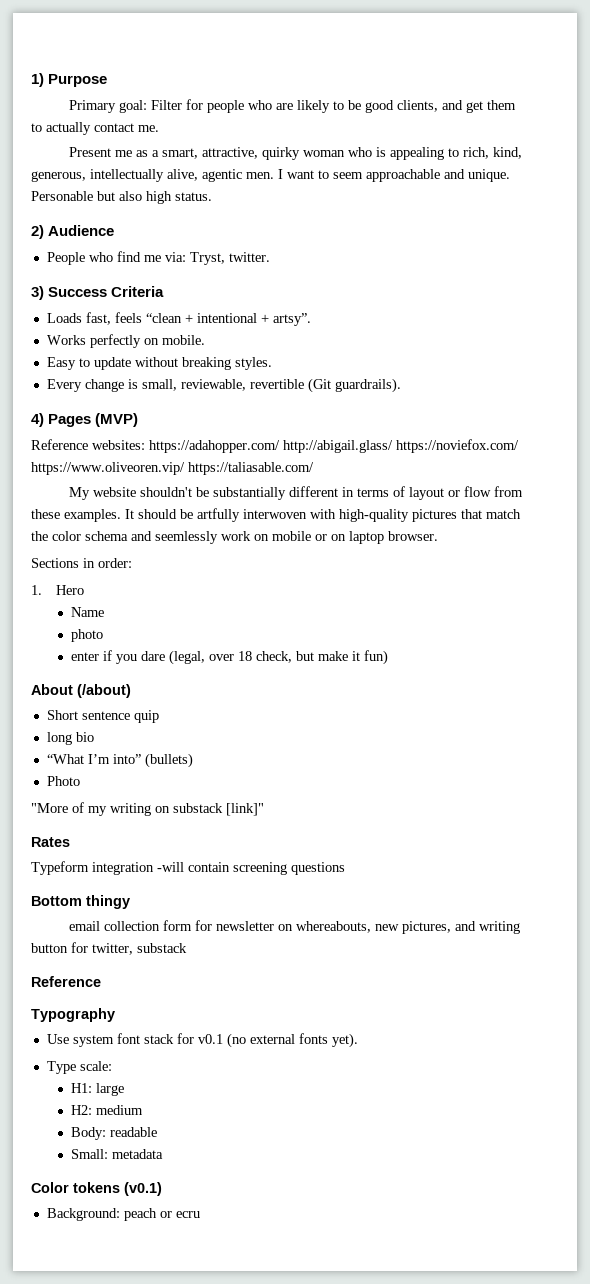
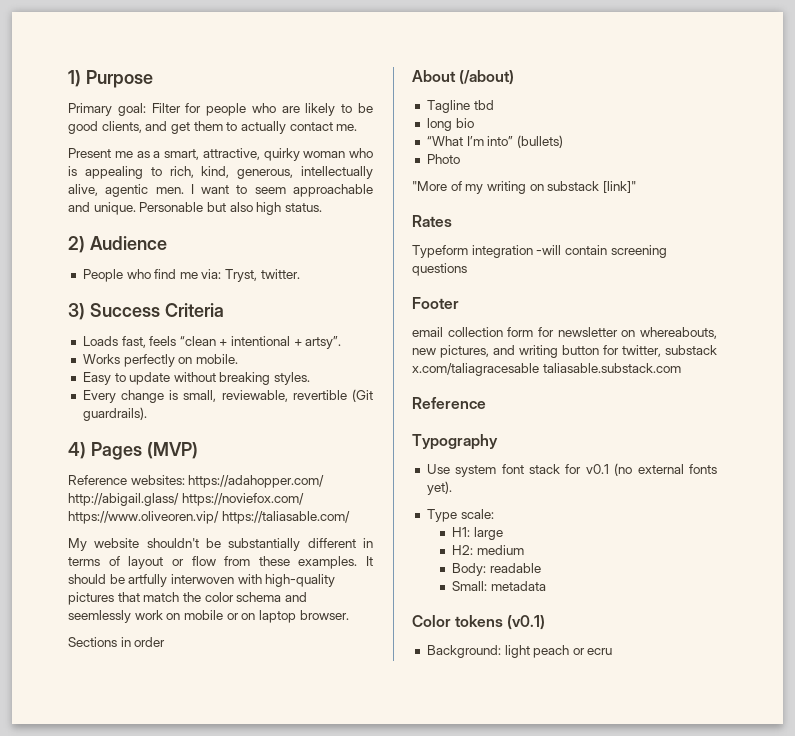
[98,558,132,568] [31,585,84,595] [71,607,105,617] [71,629,104,642] [71,650,389,665] order: // 1. Hero // Name // photo // enter if you dare (legal, over 18 check, but make it fun) -> [134,637,166,647] order
[46,710,159,723] Short sentence quip -> [426,100,494,113] Tagline tbd
[31,895,130,909] Bottom thingy -> [412,297,459,309] Footer
(187, 948) none -> [412,363,681,376] x.com/taliagracesable taliasable.substack.com
(120, 1214) none -> [504,645,530,658] light

